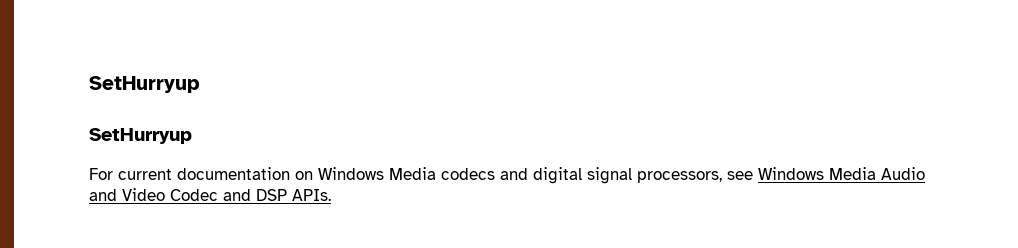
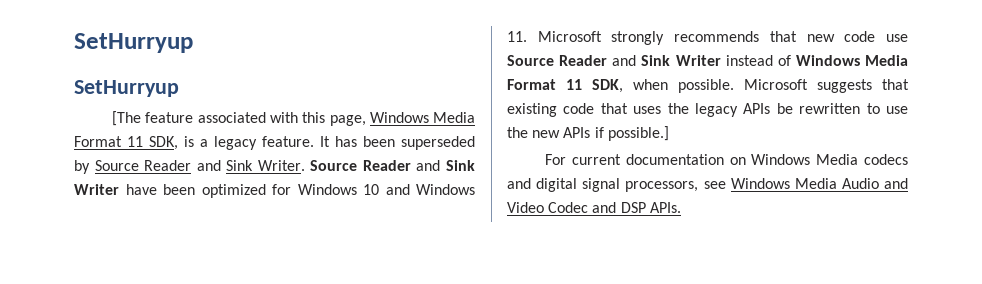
(192, 136) none -> [112,111,475,126] [74,136,475,150] [74,160,475,174] [74,184,475,198] [507,31,908,45] [507,55,908,66] [507,79,909,93] [507,103,908,117] [507,126,669,141] // [The feature associated with this page, Windows Media Format 11 SDK, is a legacy feature. It has been superseded by Source Reader and Sink Writer. Source Reader and Sink Writer have been optimized for Windows 10 and Windows 11. Microsoft strongly recommends that new code use Source Reader and Sink Writer instead of Windows Media Format 11 SDK, when possible. Microsoft suggests that existing code that uses the legacy APIs be rewritten to use the new APIs if possible.]

